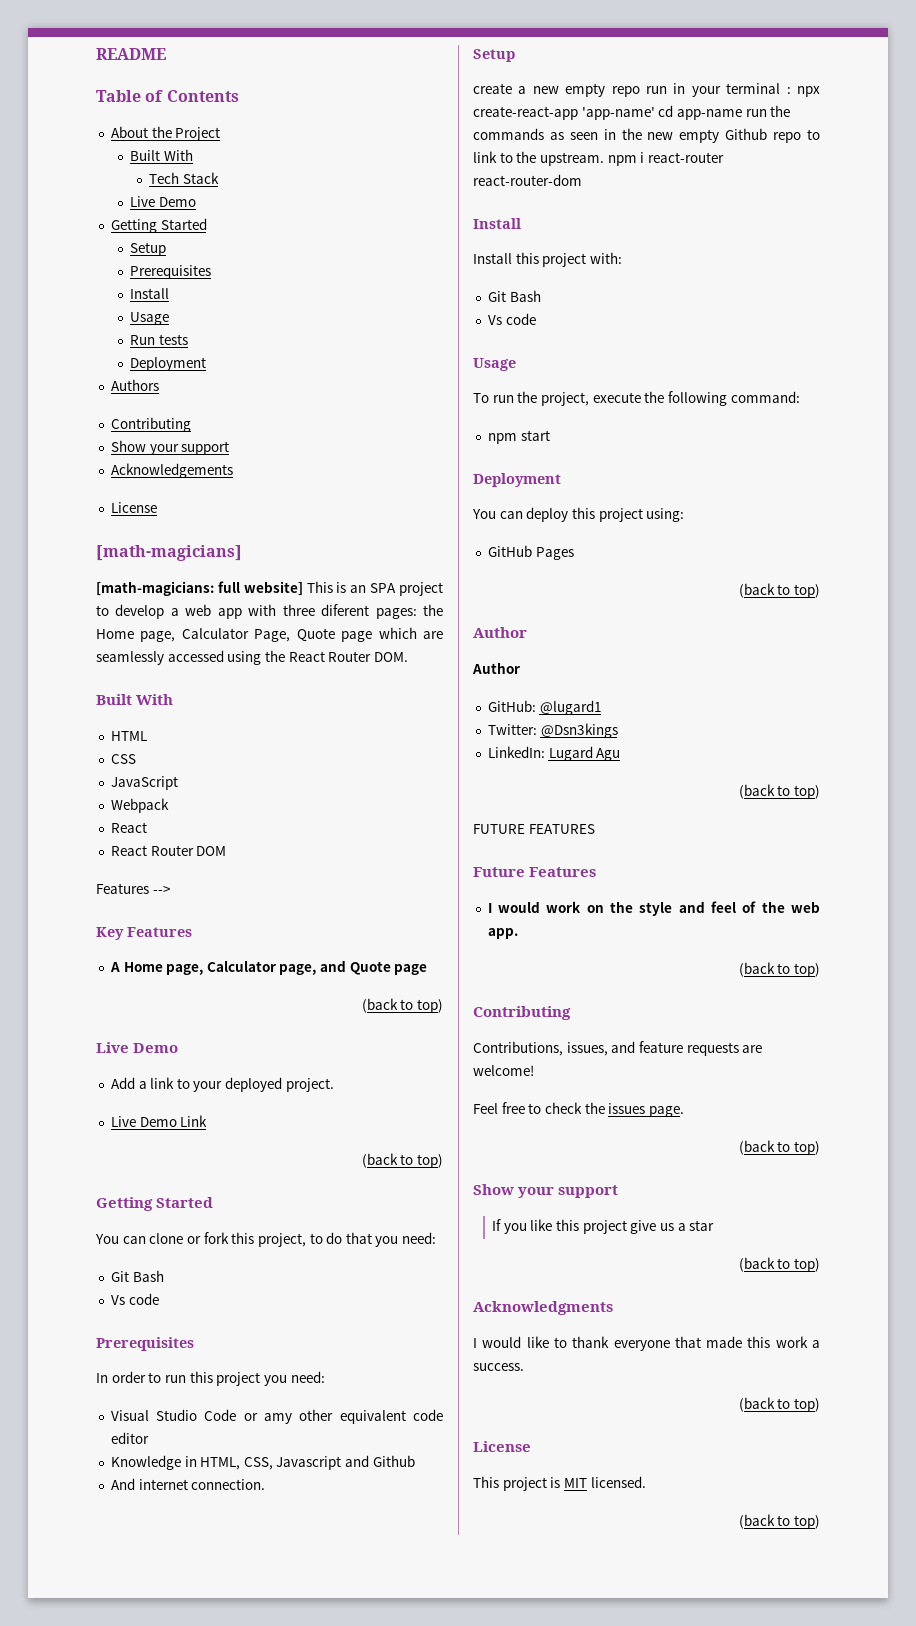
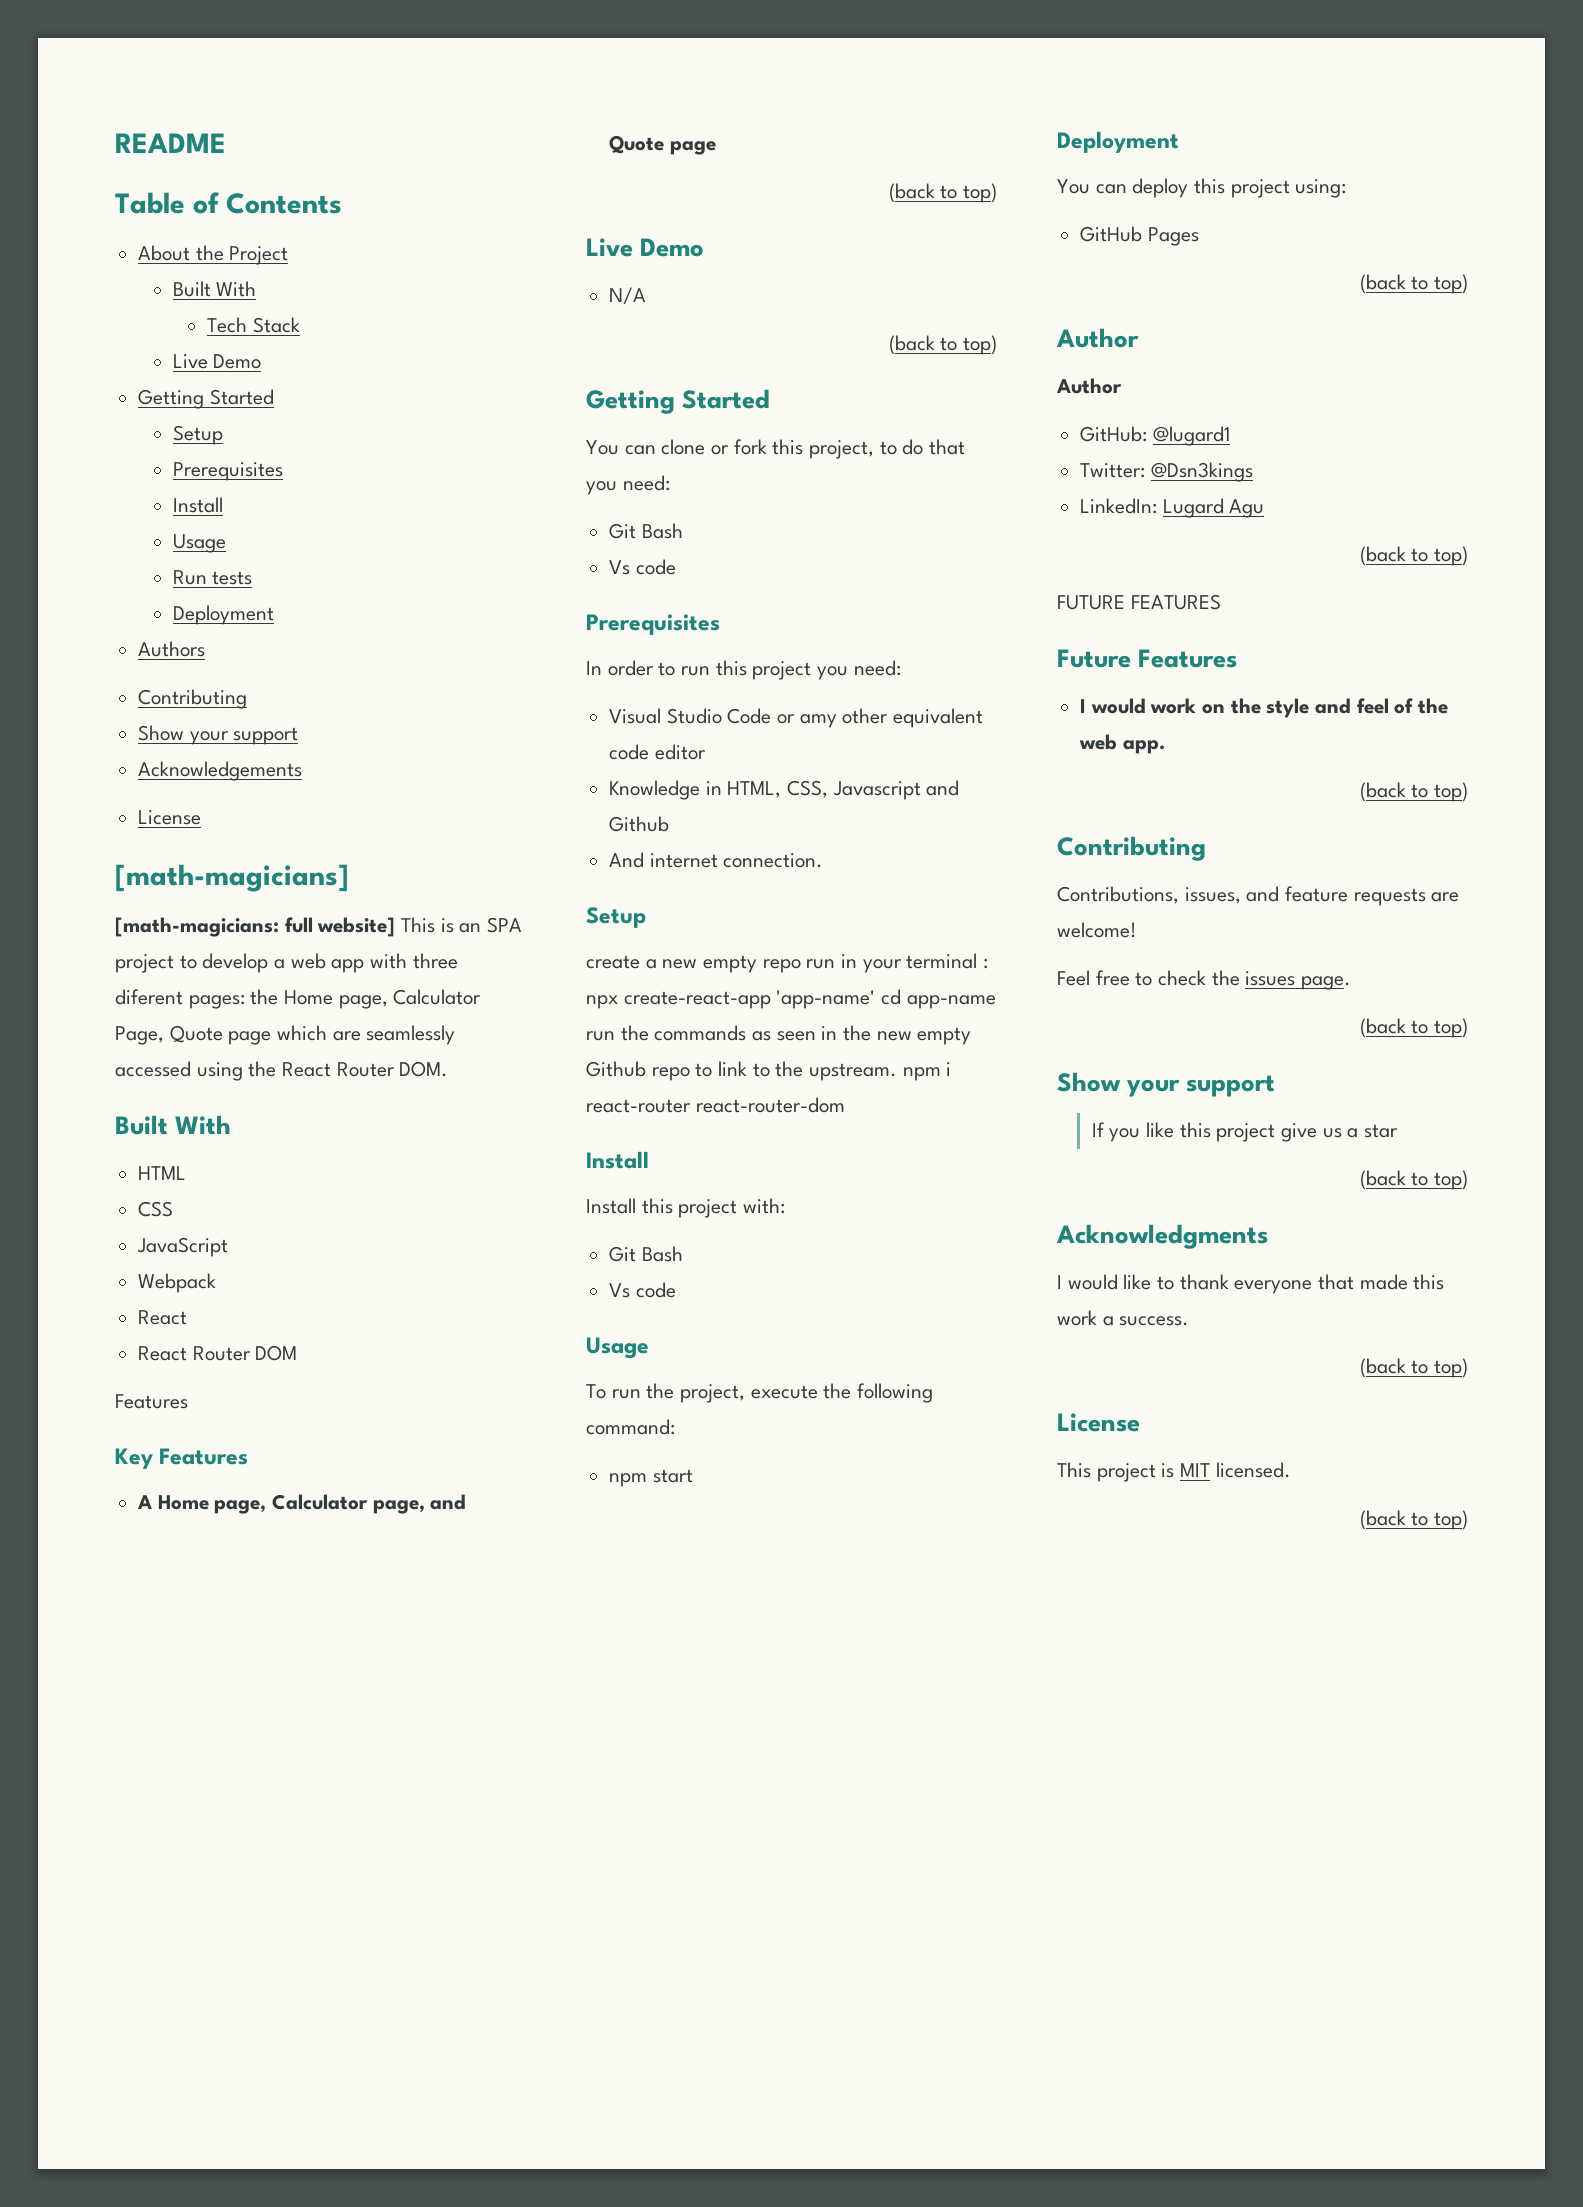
[152,885,171,894] --> -> (188, 1401) none
[110,1077,334,1092] [110,1115,208,1127] Add a link to your deployed project. // Live Demo Link -> [609,287,647,305] N/A

